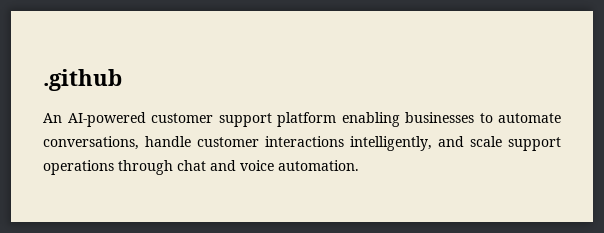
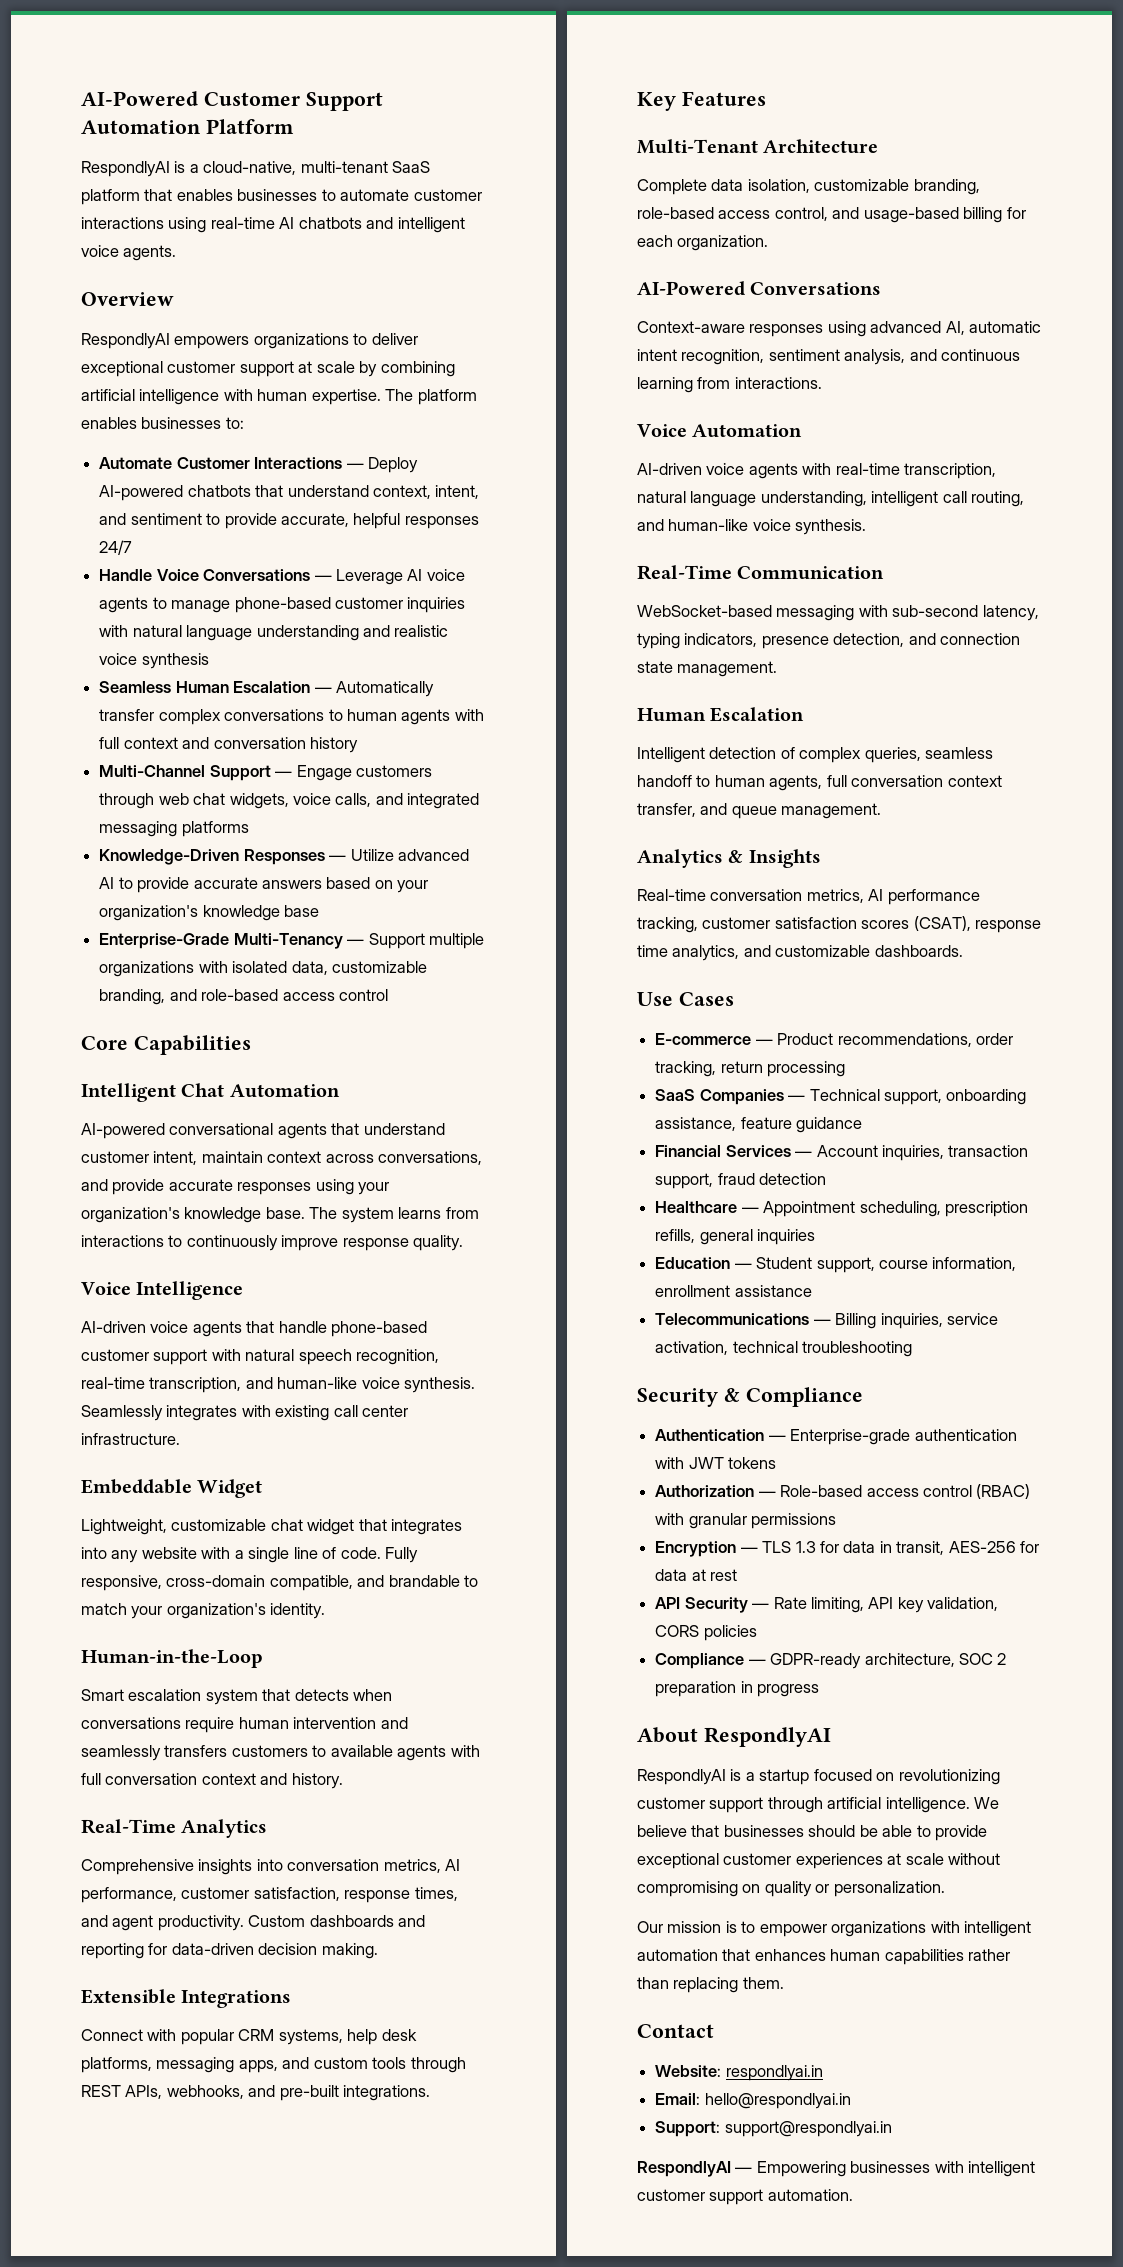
[43,69,122,91] [43,112,561,127] [43,136,561,151] [43,160,274,175] .github // An AI-powered customer support platform enabling businesses to automate conversations, handle customer interactions intelligently, and scale support operations through chat and voice -> [81,91,383,111] [81,119,294,134] [81,161,431,177] [81,189,482,205] [81,217,465,233] [81,245,177,261] [81,292,174,306] [81,333,418,349] [81,361,455,377] [81,389,477,405] [81,417,244,429] [99,457,418,473] [99,485,480,501] [99,513,479,529] [99,540,133,555] [99,569,465,585] [99,597,466,613] [99,625,449,641] [99,653,209,669] [99,681,434,697] [99,709,484,725] [99,737,358,753] [99,765,432,781] [99,793,480,809] [99,821,249,837] [99,849,469,865] [99,877,429,893] [99,905,320,921] [99,933,484,949] [99,961,427,977] [99,989,388,1005] [81,1035,251,1055] [81,1083,340,1102] [81,1123,445,1139] [81,1151,483,1165] [81,1179,390,1195] [81,1207,479,1223] [81,1235,464,1251] [81,1281,244,1300] [81,1321,428,1337] [81,1349,440,1365] [81,1377,476,1393] [81,1405,409,1421] [81,1433,180,1445] [81,1479,263,1498] [81,1519,463,1535] [81,1547,419,1563] [81,1575,479,1591] [81,1603,326,1619] [81,1649,263,1668] [81,1689,393,1705] [81,1717,408,1733] [81,1745,480,1761] [81,1773,343,1789] [81,1819,268,1838] [81,1859,461,1875] [81,1887,458,1903] [81,1915,426,1931] [81,1943,378,1959] [81,1989,292,2008] [81,2029,417,2045] [81,2057,466,2073] [81,2085,431,2101] [637,91,766,111] [637,139,879,154] [637,179,980,195] [637,207,1026,223] [637,235,769,251] [637,281,882,296] [637,321,1042,337] [637,349,1021,365] [637,377,822,393] [637,424,803,438] [637,463,997,479] [637,491,1025,507] [637,519,867,535] [637,565,885,580] [637,605,1039,621] [637,633,1021,649] [637,661,778,677] [637,707,805,722] [637,747,994,763] [637,775,1002,791] [637,803,882,819] [637,849,821,868] [637,889,980,905] [637,916,1042,933] [637,945,963,961] [637,992,734,1006] [655,1033,1013,1047] [655,1061,846,1077] [655,1089,1027,1105] [655,1117,863,1133] [655,1145,1029,1161] [655,1173,827,1189] [655,1201,1028,1217] [655,1229,816,1245] [655,1257,1017,1273] [655,1285,812,1297] [655,1313,998,1329] [655,1341,913,1357] [637,1387,863,1407] [655,1429,1017,1445] [655,1457,777,1469] [655,1484,1031,1499] [655,1513,837,1529] [655,1541,1040,1557] [655,1569,738,1581] [655,1597,999,1613] [655,1625,757,1641] [655,1653,1007,1669] [655,1681,820,1697] [637,1727,831,1747] [637,1769,1000,1785] [637,1797,1000,1813] [637,1825,988,1841] [637,1853,1001,1869] [637,1881,945,1897] [637,1921,1032,1937] [637,1949,1011,1965] [637,1977,784,1993] [637,2024,714,2038] [655,2065,823,2081] [655,2093,851,2109] [655,2121,892,2137] [637,2161,1036,2177] [637,2189,764,2205] AI-Powered Customer Support Automation Platform // RespondlyAI is a cloud-native, multi-tenant SaaS platform that enables businesses to automate customer interactions using real-time AI chatbots and intelligent voice agents. // Overview // RespondlyAI empowers organizations to deliver exceptional customer support at scale by combining artificial intelligence with human expertise. The platform enables businesses to: // Automate Customer Interactions — Deploy AI-powered chatbots that understand context, intent, and sentiment to provide accurate, helpful responses 24/7 // Handle Voice Conversations — Leverage AI voice agents to manage phone-based customer inquiries with natural language understanding and realistic voice synthesis // Seamless Human Escalation — Automatically transfer complex conversations to human agents with full context and conversation history // Multi-Channel Support — Engage customers through web chat widgets, voice calls, and integrated messaging platforms // Knowledge-Driven Responses — Utilize advanced AI to provide accurate answers based on your organization's knowledge base // Enterprise-Grade Multi-Tenancy — Support multiple organizations with isolated data, customizable branding, and role-based access control // Core Capabilities // Intelligent Chat Automation // AI-powered conversational agents that understand customer intent, maintain context across conversations, and provide accurate responses using your organization's knowledge base. The system learns from interactions to continuously improve response quality. // Voice Intelligence // AI-driven voice agents that handle phone-based customer support with natural speech recognition, real-time transcription, and human-like voice synthesis. Seamlessly integrates with existing call center infrastructure. // Embeddable Widget // Lightweight, customizable chat widget that integrates into any website with a single line of code. Fully responsive, cross-domain compatible, and brandable to match your organization's identity. // Human-in-the-Loop // Smart escalation system that detects when conversations require human intervention and seamlessly transfers customers to available agents with full conversation context and history. // Real-Time Analytics // Comprehensive insights into conversation metrics, AI performance, customer satisfaction, response times, and agent productivity. Custom dashboards and reporting for data-driven decision making. // Extensible Integrations // Connect with popular CRM systems, help desk platforms, messaging apps, and custom tools through REST APIs, webhooks, and pre-built integrations. // Key Features // Multi-Tenant Architecture // Complete data isolation, customizable branding, role-based access control, and usage-based billing for each organization. // AI-Powered Conversations // Context-aware responses using advanced AI, automatic intent recognition, sentiment analysis, and continuous learning from interactions. // Voice Automation // AI-driven voice agents with real-time transcription, natural language understanding, intelligent call routing, and human-like voice synthesis. // Real-Time Communication // WebSocket-based messaging with sub-second latency, typing indicators, presence detection, and connection state management. // Human Escalation // Intelligent detection of complex queries, seamless handoff to human agents, full conversation context transfer, and queue management. // Analytics & Insights // Real-time conversation metrics, AI performance tracking, customer satisfaction scores (CSAT), response time analytics, and customizable dashboards. // Use Cases // E-commerce — Product recommendations, order tracking, return processing // SaaS Companies — Technical support, onboarding assistance, feature guidance // Financial Services — Account inquiries, transaction support, fraud detection // Healthcare — Appointment scheduling, prescription refills, general inquiries // Education — Student support, course information, enrollment assistance // Telecommunications — Billing inquiries, service activation, technical troubleshooting // Security & Compliance // Authentication — Enterprise-grade authentication with JWT tokens // Authorization — Role-based access control (RBAC) with granular permissions // Encryption — TLS 1.3 for data in transit, AES-256 for data at rest // API Security — Rate limiting, API key validation, CORS policies // Compliance — GDPR-ready architecture, SOC 2 preparation in progress // About RespondlyAI // RespondlyAI is a startup focused on revolutionizing customer support through artificial intelligence. We believe that businesses should be able to provide exceptional customer experiences at scale without compromising on quality or personalization. // Our mission is to empower organizations with intelligent automation that enhances human capabilities rather than replacing them. // Contact // Website: respondlyai.in // Email: hello@respondlyai.in // Support: support@respondlyai.in // RespondlyAI — Empowering businesses with intelligent customer support

